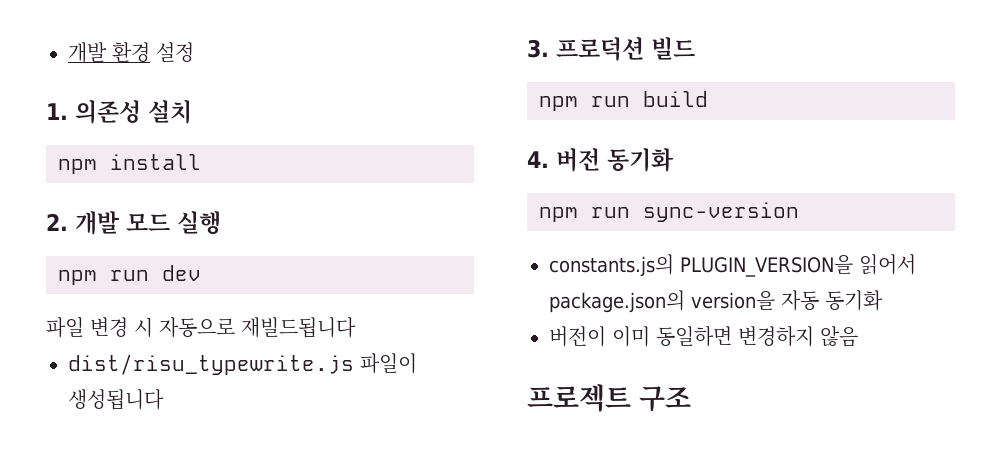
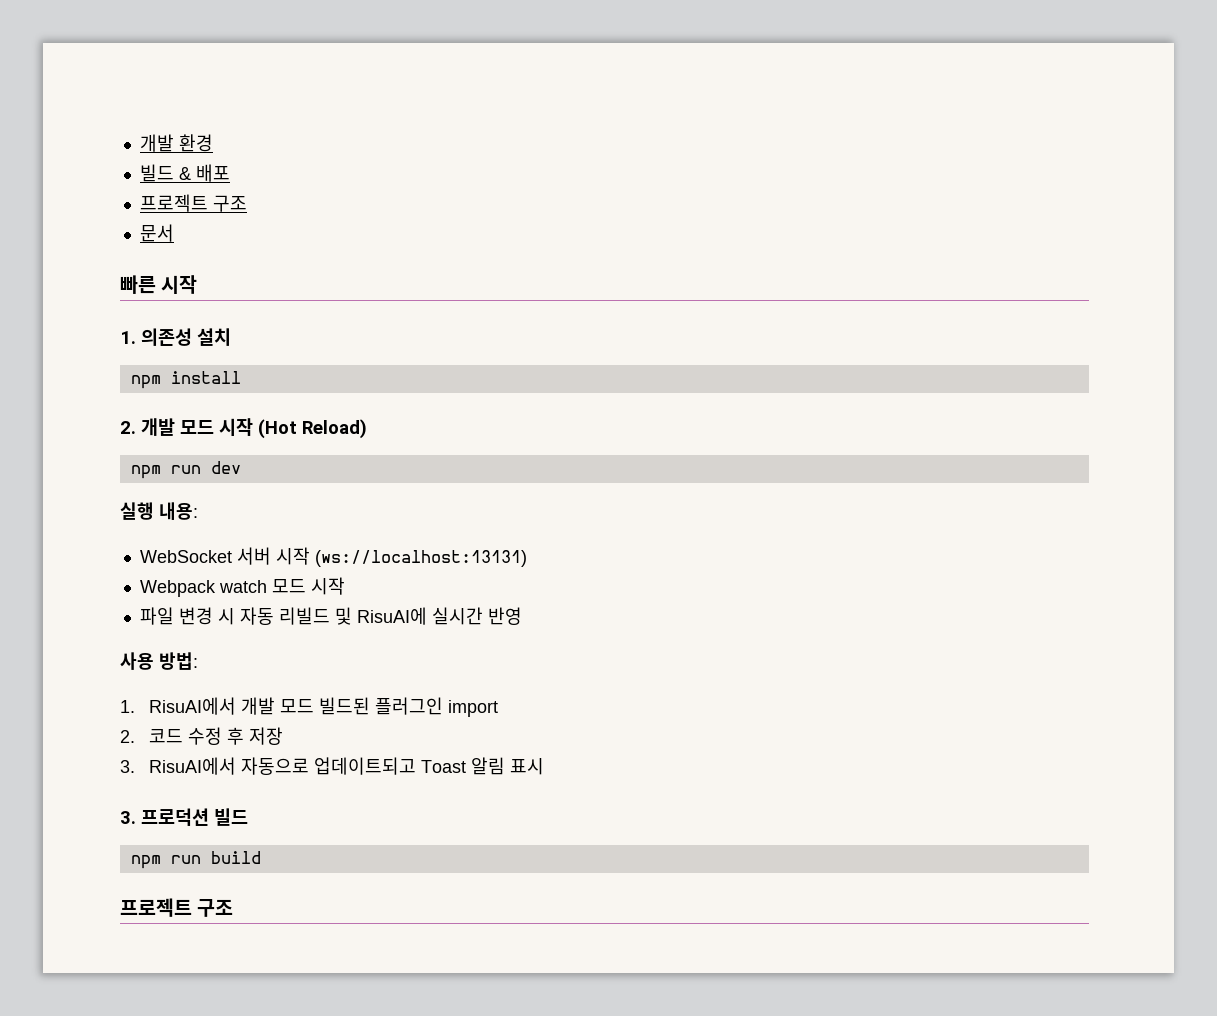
[156,42,194,62] 설정 -> [139,164,230,182] [139,194,247,212] [139,224,174,242] [120,275,198,294] // 빌드 & 배포 // 프로젝트 구조 // 문서 // 빠른 시작
[177,211,221,235] 실행 -> [219,418,367,439] 시작 (Hot Reload)
[46,317,356,338] [68,353,417,375] [68,389,164,410] 파일 변경 시 자동으로 재빌드됩니다 // dist/risu_typewrite.js 파일이 생성됩니다 -> [120,502,198,520] [139,547,527,567] [139,577,345,597] [139,607,522,625] [120,652,198,670] [120,697,499,717] [120,727,284,745] [120,757,545,775] 실행 내용: // WebSocket 서버 시작 (ws://localhost:13131) // Webpack watch 모드 시작 // 파일 변경 시 자동 리빌드 및 RisuAI에 실시간 반영 // 사용 방법: // 1. RisuAI에서 개발 모드 빌드된 플러그인 import // 2. 코드 수정 후 저장 // 3. RisuAI에서 자동으로 업데이트되고 Toast 알림 표시
[527,148,674,172] [539,202,799,222] [549,254,916,277] [549,290,883,313] [549,326,858,347] // 4. 버전 동기화 // npm run sync-version // constants.js의 PLUGIN_VERSION을 읽어서 package.json의 version을 자동 동기화 // 버전이 이미 동일하면 변경하지 않음 -> (261, 857) none

